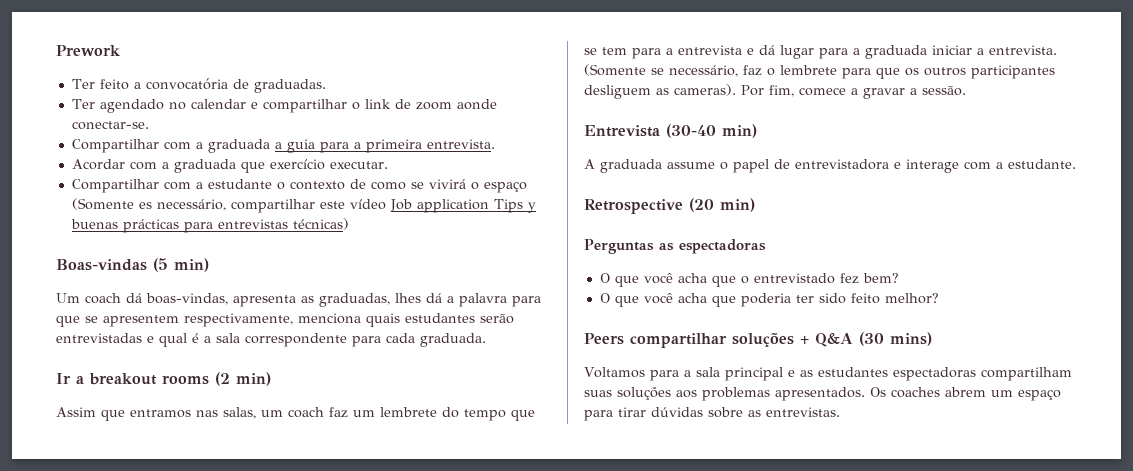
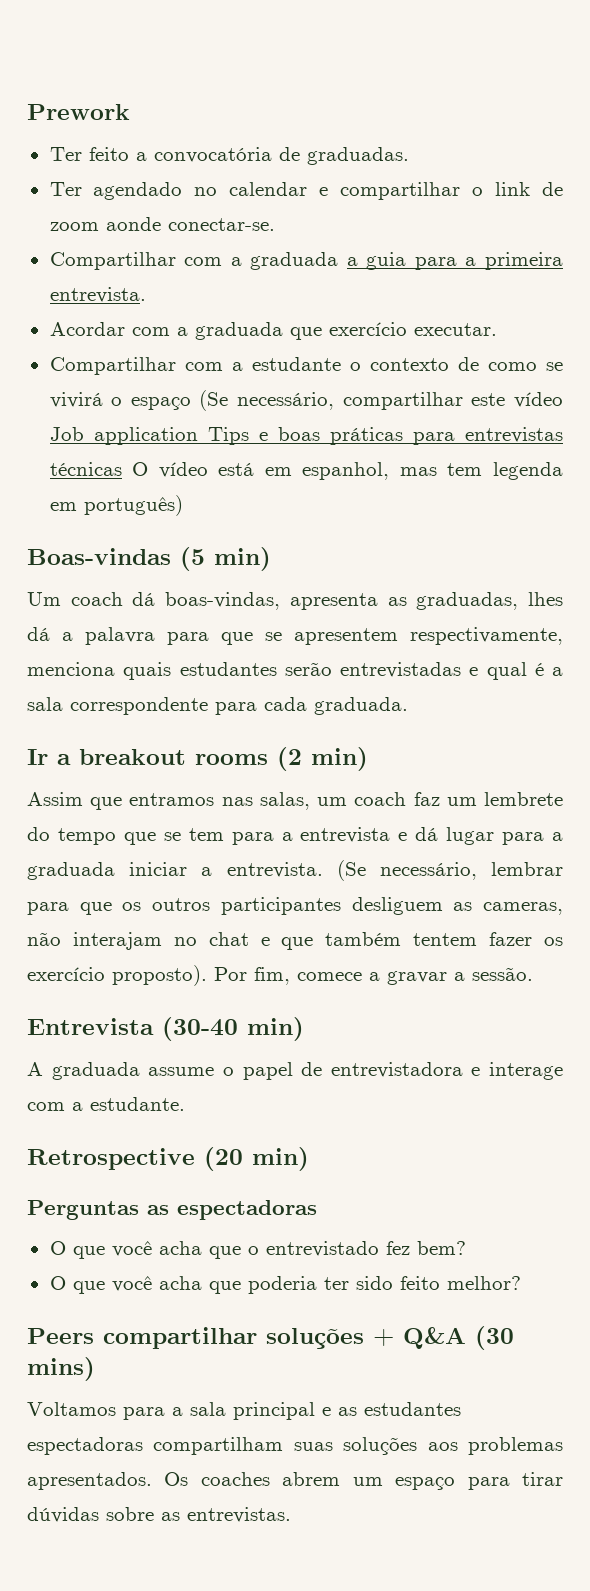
[71,198,152,210] (Somente es -> [199,390,229,411] (Se
[527,202,536,213] [70,218,349,233] y buenas prácticas para entrevistas técnicas) -> [258,427,563,445] [49,462,563,480] [49,495,183,516] e boas práticas para entrevistas técnicas O vídeo está em espanhol, mas tem legenda em português)
[584,64,837,77] (Somente se necessário, faz o lembrete -> [336,860,563,881] (Se necessário, lembrar
[674,84,736,96] cameras). -> [483,902,563,915] [27,932,564,950] [27,965,207,986] cameras, não interajam no chat e que também tentem fazer os exercício proposto).

